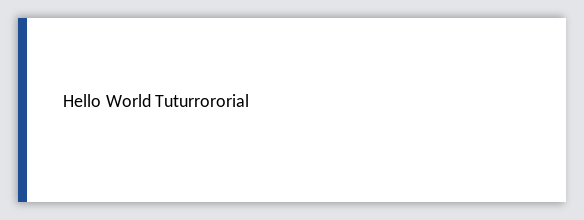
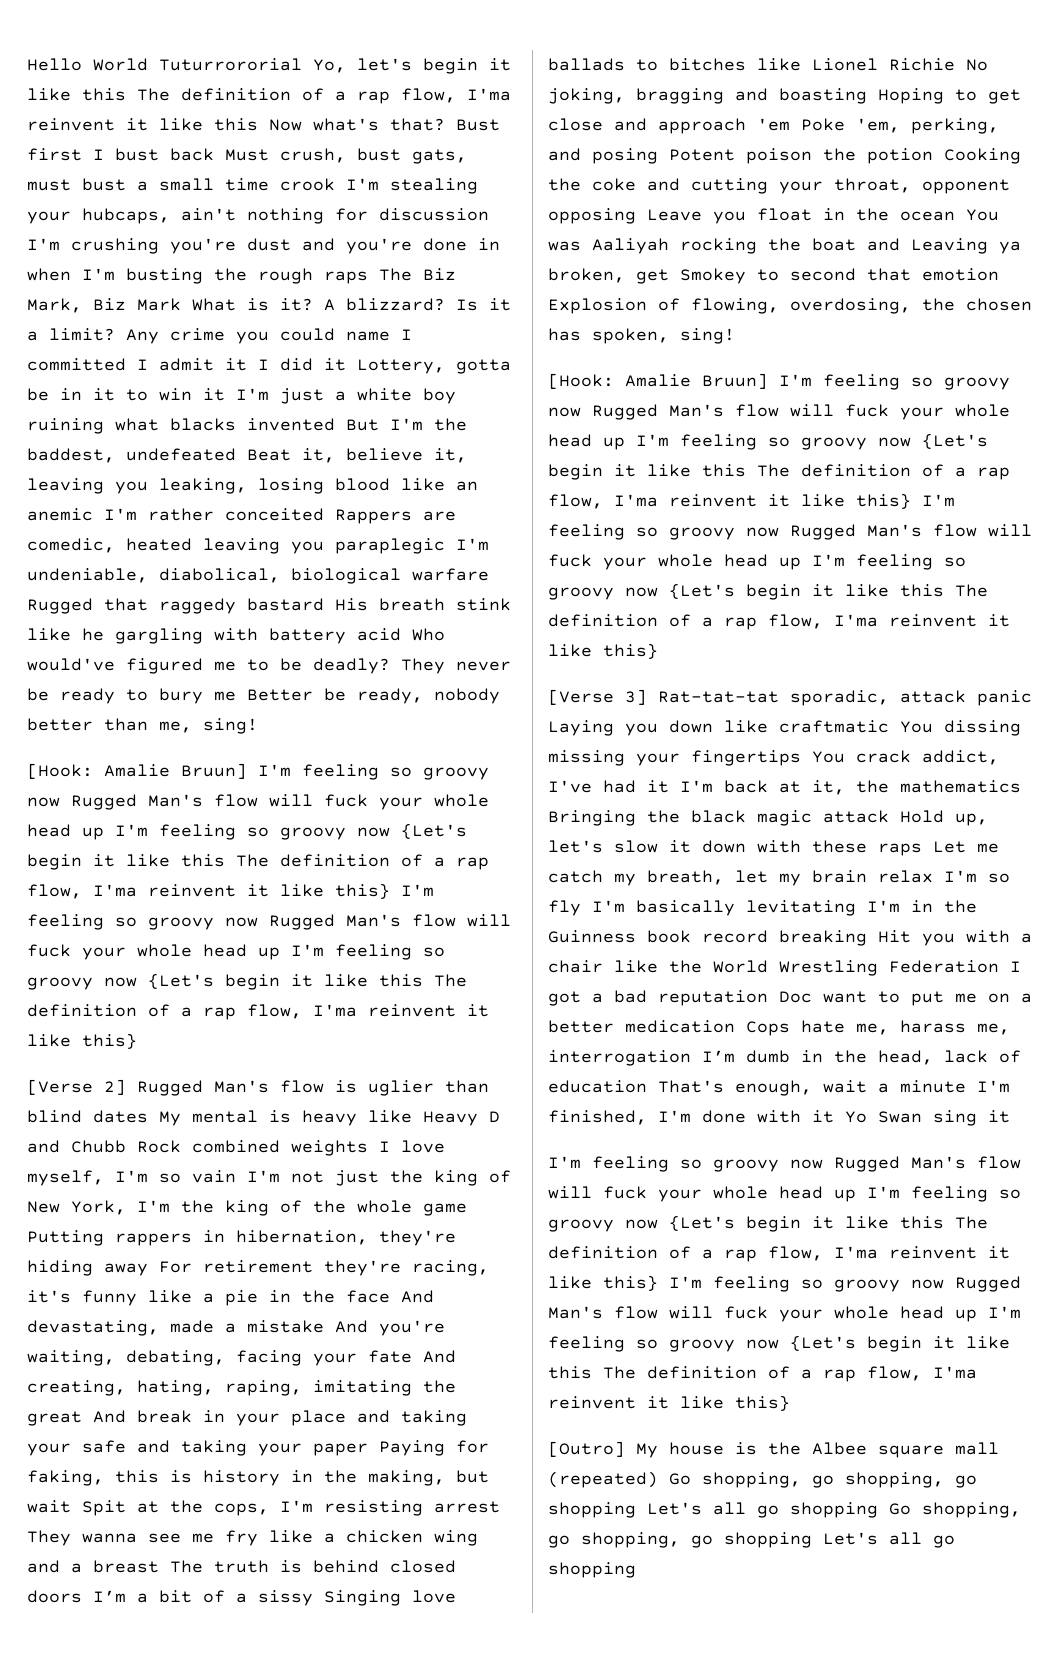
(250, 100) none -> [313,58,511,74] [27,88,511,104] [27,118,500,131] [27,148,467,164] [27,178,478,194] [27,208,489,224] [27,238,500,254] [27,268,456,284] [27,298,511,313] [27,328,412,344] [27,358,511,374] [27,388,456,404] [27,418,467,434] [27,448,467,463] [27,478,478,494] [27,508,456,524] [27,538,489,554] [27,568,489,584] [27,598,511,614] [27,628,445,644] [27,658,511,674] [27,688,500,704] [27,718,258,734] [27,763,489,780] [27,794,489,810] [27,823,467,840] [27,854,489,870] [27,883,434,899] [27,914,511,930] [27,944,445,960] [27,973,467,990] [27,1004,489,1020] [27,1033,137,1049] [27,1079,489,1096] [27,1110,500,1126] [27,1140,445,1156] [27,1170,511,1186] [27,1200,467,1216] [27,1230,456,1246] [27,1260,489,1276] [27,1290,434,1306] [27,1320,445,1336] [27,1350,456,1366] [27,1380,456,1396] [27,1410,467,1426] [27,1440,489,1456] [27,1470,489,1486] [27,1500,500,1516] [27,1530,478,1546] [27,1560,456,1573] [27,1590,456,1606] [548,58,988,71] [548,88,1021,104] [548,118,999,134] [548,148,1021,164] [548,178,1010,194] [548,208,999,224] [548,238,1021,254] [548,268,999,284] [548,298,1032,314] [548,328,735,344] [548,373,1010,390] [548,404,1010,420] [548,433,988,450] [548,464,1010,480] [548,493,955,509] [548,524,1032,540] [548,554,966,570] [548,583,988,600] [548,614,1010,630] [548,643,658,659] [548,689,1032,706] [548,720,1021,736] [548,750,999,766] [548,780,1021,795] [548,810,988,826] [548,840,999,856] [548,870,1010,886] [548,900,977,916] [548,930,1032,946] [548,960,1021,976] [548,990,1032,1006] [548,1020,1010,1036] [548,1050,1021,1066] [548,1080,1010,1096] [548,1110,1010,1126] [548,1156,1021,1172] [548,1186,1021,1202] [548,1215,988,1232] [548,1246,1010,1262] [548,1275,1021,1292] [548,1306,1021,1322] [548,1335,1010,1352] [548,1366,977,1382] [548,1395,790,1411] [548,1441,999,1458] [548,1471,977,1488] [548,1502,1021,1518] [548,1532,955,1548] [548,1562,636,1578] Yo, let's begin it like this The definition of a rap flow, I'ma reinvent it like this Now what's that? Bust first I bust back Must crush, bust gats, must bust a small time crook I'm stealing your hubcaps, ain't nothing for discussion I'm crushing you're dust and you're done in when I'm busting the rough raps The Biz Mark, Biz Mark What is it? A blizzard? Is it a limit? Any crime you could name I committed I admit it I did it Lottery, gotta be in it to win it I'm just a white boy ruining what blacks invented But I'm the baddest, undefeated Beat it, believe it, leaving you leaking, losing blood like an anemic I'm rather conceited Rappers are comedic, heated leaving you paraplegic I'm undeniable, diabolical, biological warfare Rugged that raggedy bastard His breath stink like he gargling with battery acid Who would've figured me to be deadly? They never be ready to bury me Better be ready, nobody better than me, sing! // [Hook: Amalie Bruun] I'm feeling so groovy now Rugged Man's flow will fuck your whole head up I'm feeling so groovy now {Let's begin it like this The definition of a rap flow, I'ma reinvent it like this} I'm feeling so groovy now Rugged Man's flow will fuck your whole head up I'm feeling so groovy now {Let's begin it like this The definition of a rap flow, I'ma reinvent it like this} // [Verse 2] Rugged Man's flow is uglier than blind dates My mental is heavy like Heavy D and Chubb Rock combined weights I love myself, I'm so vain I'm not just the king of New York, I'm the king of the whole game Putting rappers in hibernation, they're hiding away For retirement they're racing, it's funny like a pie in the face And devastating, made a mistake And you're waiting, debating, facing your fate And creating, hating, raping, imitating the great And break in your place and taking your safe and taking your paper Paying for faking, this is history in the making, but wait Spit at the cops, I'm resisting arrest They wanna see me fry like a chicken wing and a breast The truth is behind closed doors I’m a bit of a sissy Singing love ballads to bitches like Lionel Richie No joking, bragging and boasting Hoping to get close and approach 'em Poke 'em, perking, and posing Potent poison the potion Cooking the coke and cutting your throat, opponent opposing Leave you float in the ocean You was Aaliyah rocking the boat and Leaving ya broken, get Smokey to second that emotion Explosion of flowing, overdosing, the chosen has spoken, sing! // [Hook: Amalie Bruun] I'm feeling so groovy now Rugged Man's flow will fuck your whole head up I'm feeling so groovy now {Let's begin it like this The definition of a rap flow, I'ma reinvent it like this} I'm feeling so groovy now Rugged Man's flow will fuck your whole head up I'm feeling so groovy now {Let's begin it like this The definition of a rap flow, I'ma reinvent it like this} // [Verse 3] Rat-tat-tat sporadic, attack panic Laying you down like craftmatic You dissing missing your fingertips You crack addict, I've had it I'm back at it, the mathematics Bringing the black magic attack Hold up, let's slow it down with these raps Let me catch my breath, let my brain relax I'm so fly I'm basically levitating I'm in the Guinness book record breaking Hit you with a chair like the World Wrestling Federation I got a bad reputation Doc want to put me on a better medication Cops hate me, harass me, interrogation I’m dumb in the head, lack of education That's enough, wait a minute I'm finished, I'm done with it Yo Swan sing it // I'm feeling so groovy now Rugged Man's flow will fuck your whole head up I'm feeling so groovy now {Let's begin it like this The definition of a rap flow, I'ma reinvent it like this} I'm feeling so groovy now Rugged Man's flow will fuck your whole head up I'm feeling so groovy now {Let's begin it like this The definition of a rap flow, I'ma reinvent it like this} // [Outro] My house is the Albee square mall (repeated) Go shopping, go shopping, go shopping Let's all go shopping Go shopping, go shopping, go shopping Let's all go shopping

